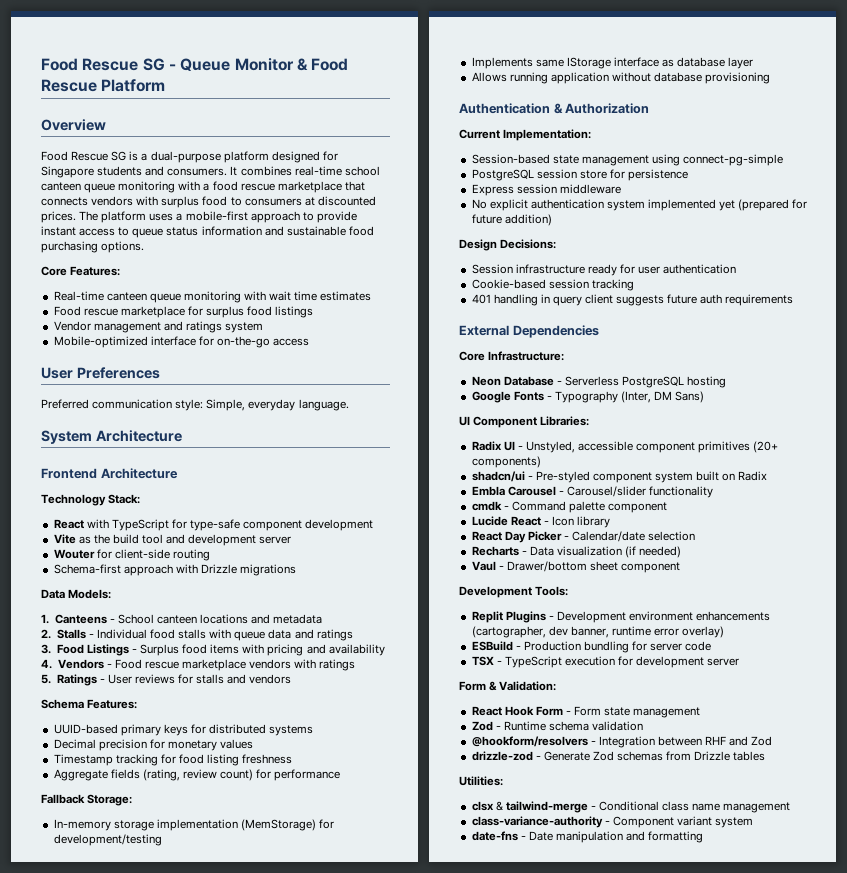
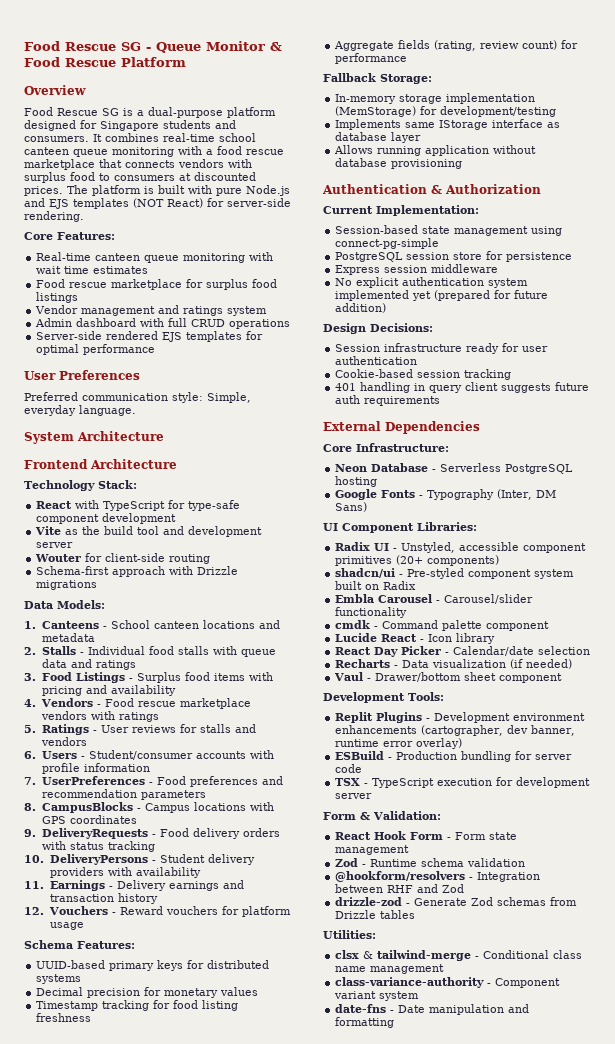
[149,211,357,223] [41,226,374,238] [41,241,145,253] uses a mobile-first approach to provide instant access to queue status information and sustainable food purchasing options. -> [144,185,290,196] [24,198,291,209] [24,211,84,222] is built with pure Node.js and EJS templates (NOT React) for server-side rendering.
[53,336,310,348] Mobile-optimized interface for on-the-go access -> [35,318,291,329] [36,331,264,342] [36,344,156,355] Admin dashboard with full CRUD operations // Server-side rendered EJS templates for optimal performance
(292, 679) none -> [24,750,274,760] [41,763,150,774] [24,776,283,787] [41,789,206,800] [24,802,274,813] [41,815,137,824] [24,828,280,839] [41,841,155,852] [24,854,255,865] [49,867,201,878] [24,880,244,891] [49,893,158,904] [24,906,291,917] [49,922,84,930] // 6. Users - Student/consumer accounts with profile information // 7. UserPreferences - Food preferences and recommendation parameters // 8. CampusBlocks - Campus locations with GPS coordinates // 9. DeliveryRequests - Food delivery orders with status tracking // 10. DeliveryPersons - Student delivery providers with availability // 11. Earnings - Delivery earnings and transaction history // 12. Vouchers - Reward vouchers for platform usage

